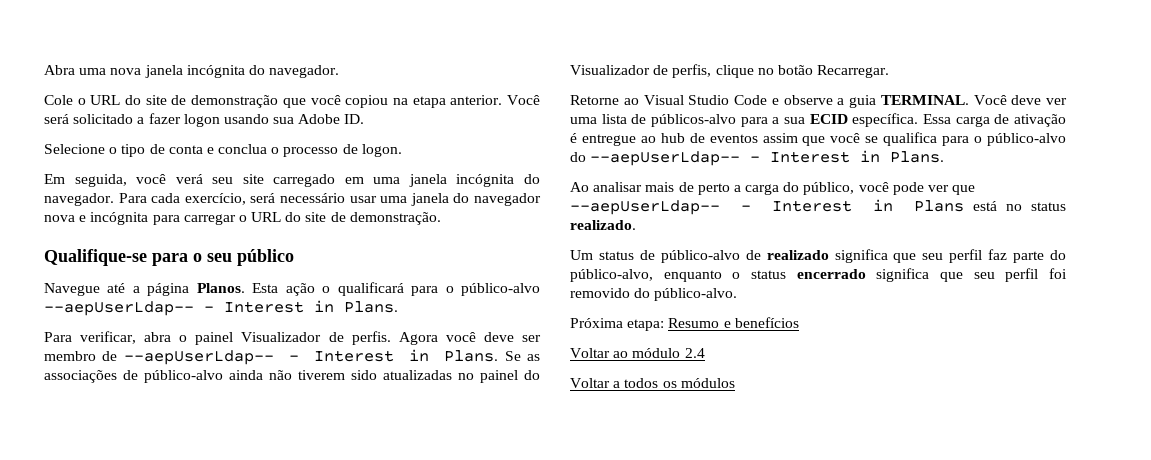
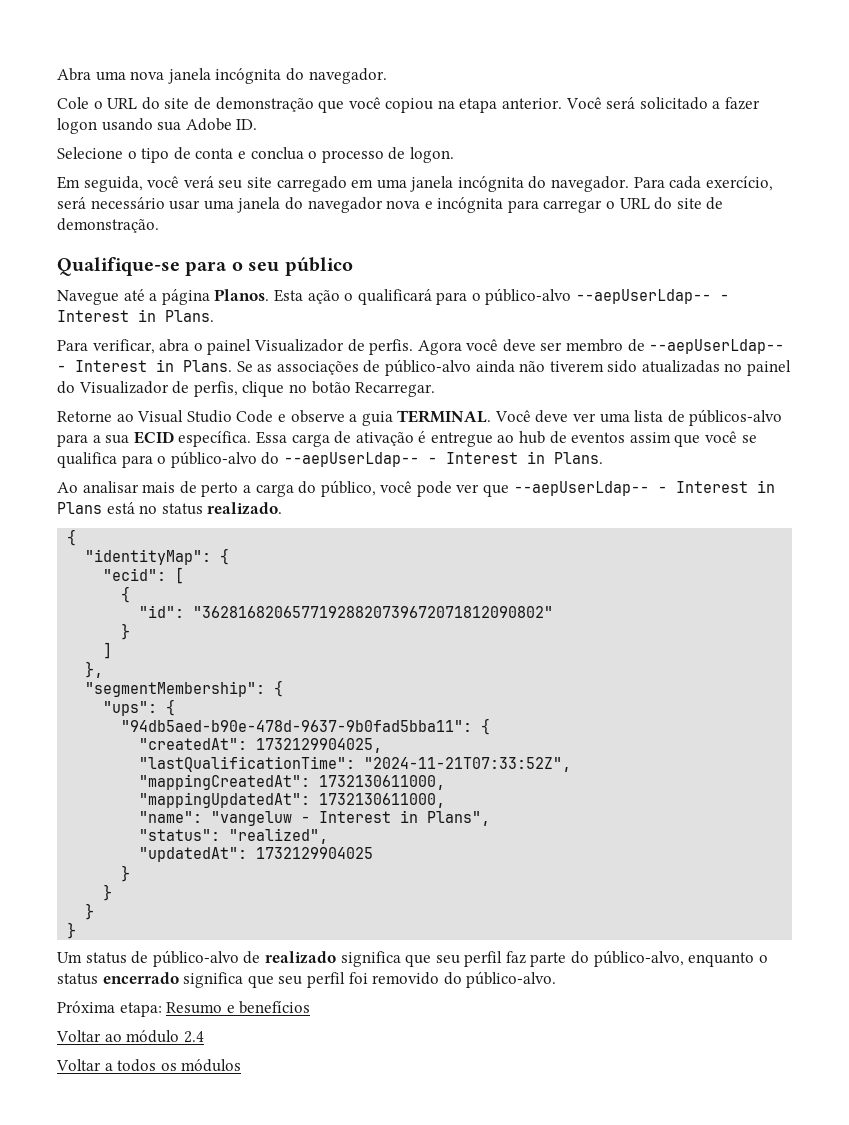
(636, 225) none -> [67,529,77,546] [85,548,230,565] [103,567,185,584] [121,586,131,603] [139,605,554,618] [121,623,131,640] [103,642,113,659] [85,661,104,678] [85,680,284,697] [103,699,176,716] [121,718,491,735] [139,738,383,753] [139,756,572,772] [139,774,446,790] [139,792,446,808] [139,810,491,826] [139,828,329,844] [139,847,374,862] [121,865,131,882] [103,884,113,901] [85,903,95,920] [67,922,77,939] // { // "identityMap": { // "ecid": [ // { // "id": "36281682065771928820739672071812090802" // } // ] // }, // "segmentMembership": { // "ups": { // "94db5aed-b90e-478d-9637-9b0fad5bba11": { // "createdAt": 1732129904025, // "lastQualificationTime": "2024-11-21T07:33:52Z", // "mappingCreatedAt": 1732130611000, // "mappingUpdatedAt": 1732130611000, // "name": "vangeluw - Interest in Plans", // "status": "realized", // "updatedAt": 1732129904025 // } // } // } // }

